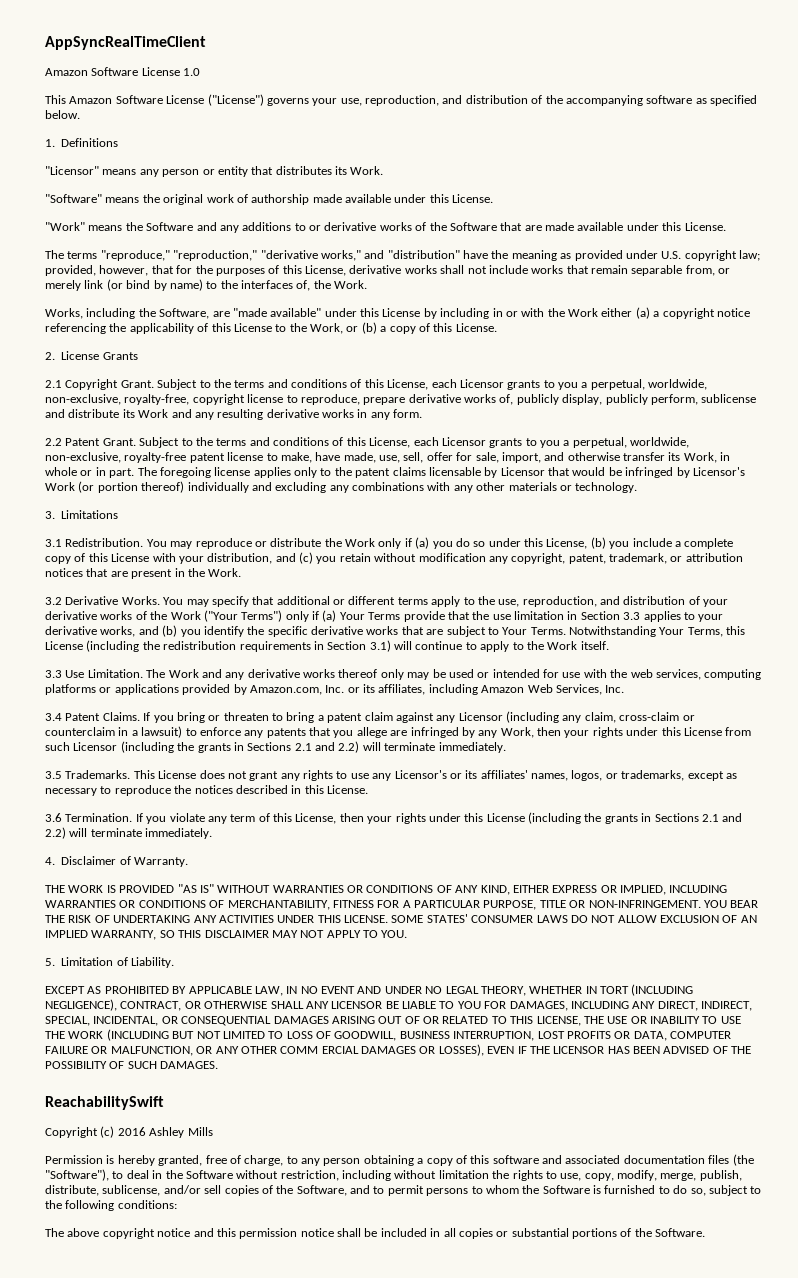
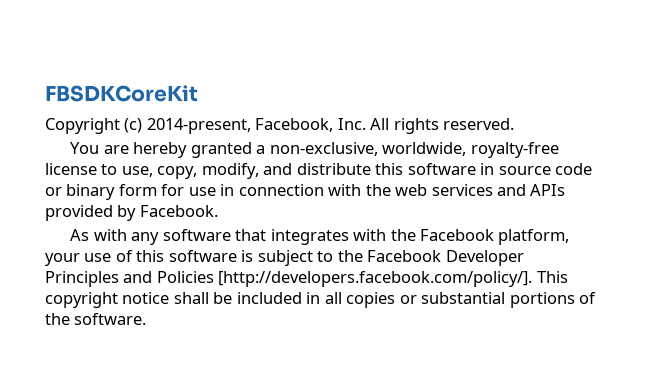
[45,36,206,50] [45,67,201,76] [45,94,757,106] [45,110,80,119] [45,138,119,147] [45,166,384,177] [45,194,494,205] [45,222,726,233] [45,250,760,261] [45,265,731,276] [45,279,368,291] [45,307,750,319] [45,322,497,334] [45,351,138,360] [45,379,708,390] [45,394,757,405] [45,409,423,420] [45,437,690,448] [45,452,731,463] [45,467,745,478] [45,481,638,493] [45,510,119,519] [45,537,734,549] [45,552,743,564] [45,568,242,579] [45,596,729,607] [45,610,724,622] [45,625,746,637] [45,640,609,652] [45,669,762,680] [45,684,625,695] [45,711,695,723] [45,726,752,738] [45,741,506,753] [45,770,737,781] [45,785,368,796] [45,812,743,824] [45,827,213,839] [45,856,188,867] [45,884,728,895] [45,900,759,910] [45,914,757,923] [45,930,408,940] [45,957,174,968] [45,984,694,996] [45,999,752,1011] [45,1016,741,1026] [45,1029,731,1041] [45,1044,752,1056] [45,1061,219,1069] [45,1096,164,1110] [45,1126,213,1138] [45,1154,754,1166] [45,1169,742,1181] [45,1185,762,1196] [45,1200,177,1211] [45,1228,298,1239] AppSyncRealTimeClient // Amazon Software License 1.0 // This Amazon Software License ("License") governs your use, reproduction, and distribution of the accompanying software as specified below. // 1. Definitions // "Licensor" means any person or entity that distributes its Work. // "Software" means the original work of authorship made available under this License. // "Work" means the Software and any additions to or derivative works of the Software that are made available under this License. // The terms "reproduce," "reproduction," "derivative works," and "distribution" have the meaning as provided under U.S. copyright law; provided, however, that for the purposes of this License, derivative works shall not include works that remain separable from, or merely link (or bind by name) to the interfaces of, the Work. // Works, including the Software, are "made available" under this License by including in or with the Work either (a) a copyright notice referencing the applicability of this License to the Work, or (b) a copy of this License. // 2. License Grants // 2.1 Copyright Grant. Subject to the terms and conditions of this License, each Licensor grants to you a perpetual, worldwide, non-exclusive, royalty-free, copyright license to reproduce, prepare derivative works of, publicly display, publicly perform, sublicense and distribute its Work and any resulting derivative works in any form. // 2.2 Patent Grant. Subject to the terms and conditions of this License, each Licensor grants to you a perpetual, worldwide, non-exclusive, royalty-free patent license to make, have made, use, sell, offer for sale, import, and otherwise transfer its Work, in whole or in part. The foregoing license applies only to the patent claims licensable by Licensor that would be infringed by Licensor's Work (or portion thereof) individually and excluding any combinations with any other materials or technology. // 3. Limitations // 3.1 Redistribution. You may reproduce or distribute the Work only if (a) you do so under this License, (b) you include a complete copy of this License with your distribution, and (c) you retain without modification any copyright, patent, trademark, or attribution notices that are present in the Work. // 3.2 Derivative Works. You may specify that additional or different terms apply to the use, reproduction, and distribution of your derivative works of the Work ("Your Terms") only if (a) Your Terms provide that the use limitation in Section 3.3 applies to your derivative works, and (b) you identify the specific derivative works that are subject to Your Terms. Notwithstanding Your Terms, this License (including the redistribution requirements in Section 3.1) will continue to apply to the Work itself. // 3.3 Use Limitation. The Work and any derivative works thereof only may be used or intended for use with the web services, computing platforms or applications provided by Amazon.com, Inc. or its affiliates, including Amazon Web Services, Inc. // 3.4 Patent Claims. If you bring or threaten to bring a patent claim against any Licensor (including any claim, cross-claim or counterclaim in a lawsuit) to enforce any patents that you allege are infringed by any Work, then your rights under this License from such Licensor (including the grants in Sections 2.1 and 2.2) will terminate immediately. // 3.5 Trademarks. This License does not grant any rights to use any Licensor's or its affiliates' names, logos, or trademarks, except as necessary to reproduce the notices described in this License. // 3.6 Termination. If you violate any term of this License, then your rights under this License (including the grants in Sections 2.1 and 2.2) will terminate immediately. // 4. Disclaimer of Warranty. // THE WORK IS PROVIDED "AS IS" WITHOUT WARRANTIES OR CONDITIONS OF ANY KIND, EITHER EXPRESS OR IMPLIED, INCLUDING WARRANTIES OR CONDITIONS OF MERCHANTABILITY, FITNESS FOR A PARTICULAR PURPOSE, TITLE OR NON-INFRINGEMENT. YOU BEAR THE RISK OF UNDERTAKING ANY ACTIVITIES UNDER THIS LICENSE. SOME STATES' CONSUMER LAWS DO NOT ALLOW EXCLUSION OF AN IMPLIED WARRANTY, SO THIS DISCLAIMER MAY NOT APPLY TO YOU. // 5. Limitation of Liability. // EXCEPT AS PROHIBITED BY APPLICABLE LAW, IN NO EVENT AND UNDER NO LEGAL THEORY, WHETHER IN TORT (INCLUDING NEGLIGENCE), CONTRACT, OR OTHERWISE SHALL ANY LICENSOR BE LIABLE TO YOU FOR DAMAGES, INCLUDING ANY DIRECT, INDIRECT, SPECIAL, INCIDENTAL, OR CONSEQUENTIAL DAMAGES ARISING OUT OF OR RELATED TO THIS LICENSE, THE USE OR INABILITY TO USE THE WORK (INCLUDING BUT NOT LIMITED TO LOSS OF GOODWILL, BUSINESS INTERRUPTION, LOST PROFITS OR DATA, COMPUTER FAILURE OR MALFUNCTION, OR ANY OTHER COMM ERCIAL DAMAGES OR LOSSES), EVEN IF THE LICENSOR HAS BEEN ADVISED OF THE POSSIBILITY OF SUCH DAMAGES. // ReachabilitySwift // Copyright (c) 2016 Ashley Mills // Permission is hereby granted, free of charge, to any person obtaining a copy of this software and associated documentation files (the "Software"), to deal in the Software without restriction, including without limitation the rights to use, copy, modify, merge, publish, distribute, sublicense, and/or sell copies of the Software, and to permit persons to whom the Software is furnished to do so, subject to the following conditions: // The above copyright notice and this permission -> [45,85,198,102] [45,118,515,134] [70,142,559,158] [45,163,593,179] [45,184,566,200] [45,205,218,221] [70,229,570,245] [45,250,524,266] [45,271,568,287] [45,292,118,308] FBSDKCoreKit // Copyright (c) 2014-present, Facebook, Inc. All rights reserved. // You are hereby granted a non-exclusive, worldwide, royalty-free license to use, copy, modify, and distribute this software in source code or binary form for use in connection with the web services and APIs provided by Facebook. // As with any software that integrates with the Facebook platform, your use of this software is subject to the Facebook Developer Principles and Policies [http://developers.facebook.com/policy/]. This copyright
[655,1228,706,1237] Software. -> [74,313,147,325] software.

